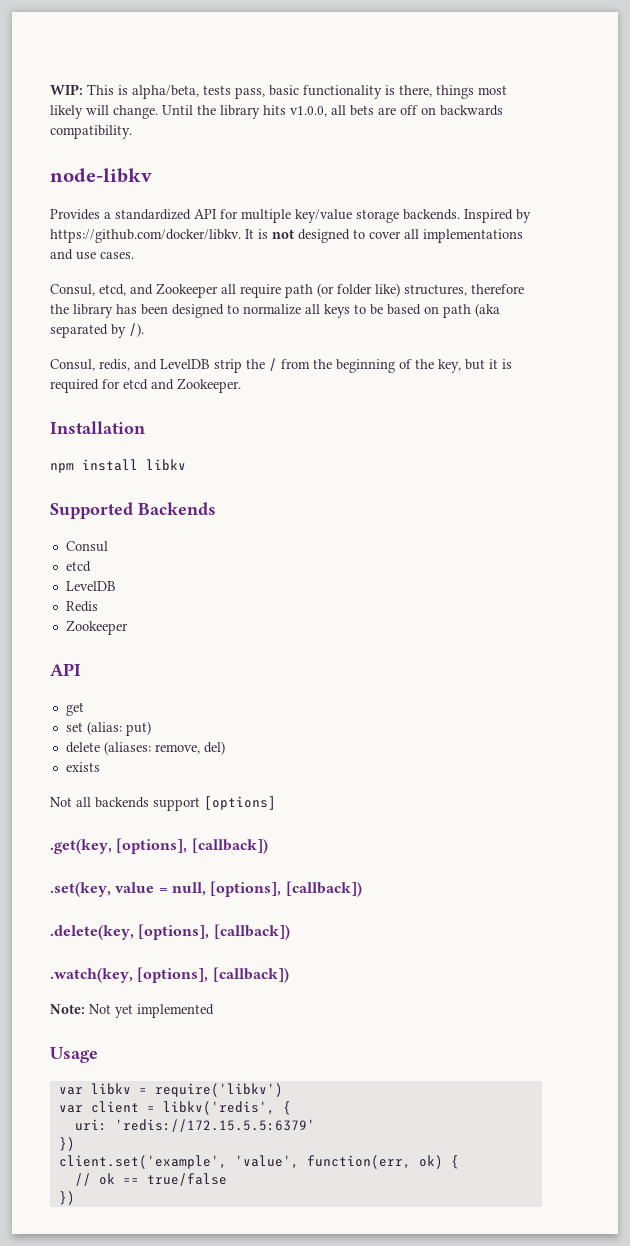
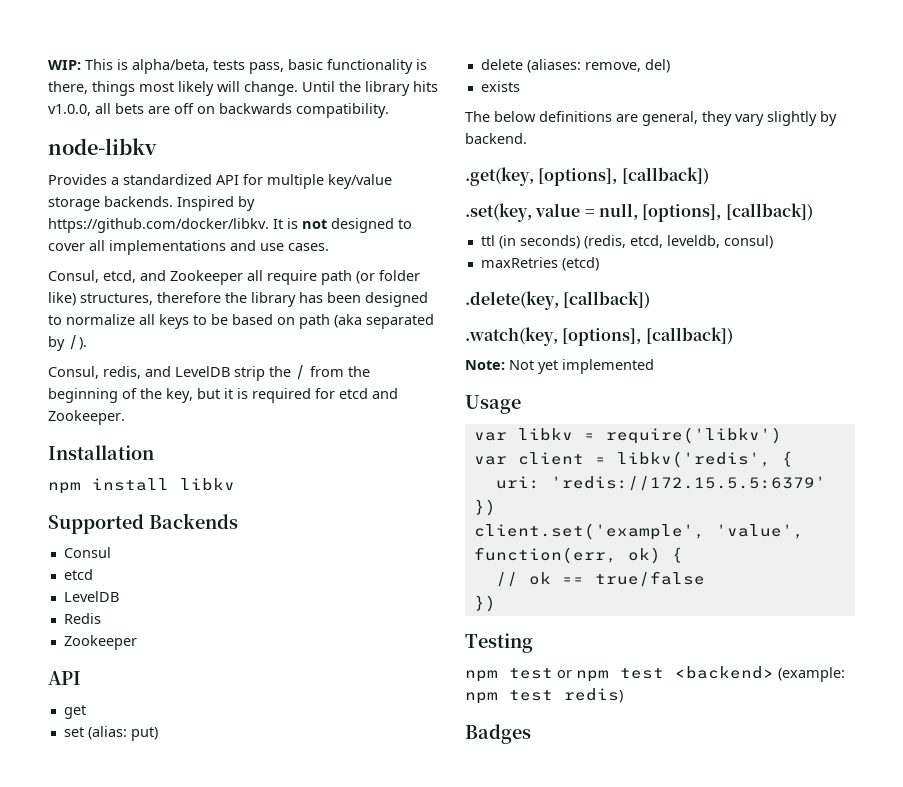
[50,796,276,811] Not all backends support [options] -> [465,111,837,126] [465,133,527,144] The below definitions are general, they vary slightly by backend.
(362, 889) none -> [480,235,773,249] [480,257,599,271] // ttl (in seconds) (redis, etcd, leveldb, consul) // maxRetries (etcd)
[138,924,210,940] [options], -> (559, 300) none
(75, 1198) none -> [465,633,533,653] [465,666,845,682] [465,688,623,704] [465,724,531,744] // Testing // npm test or npm test <backend> (example: npm test redis) // Badges

